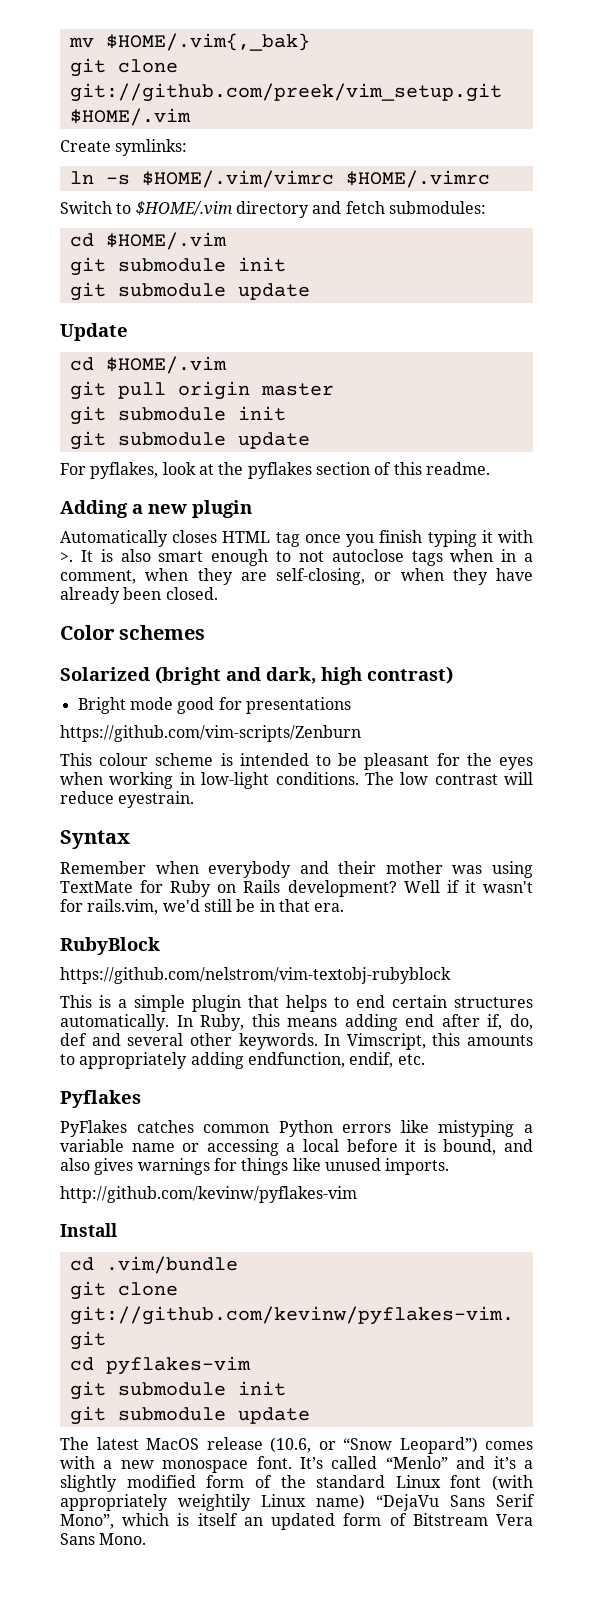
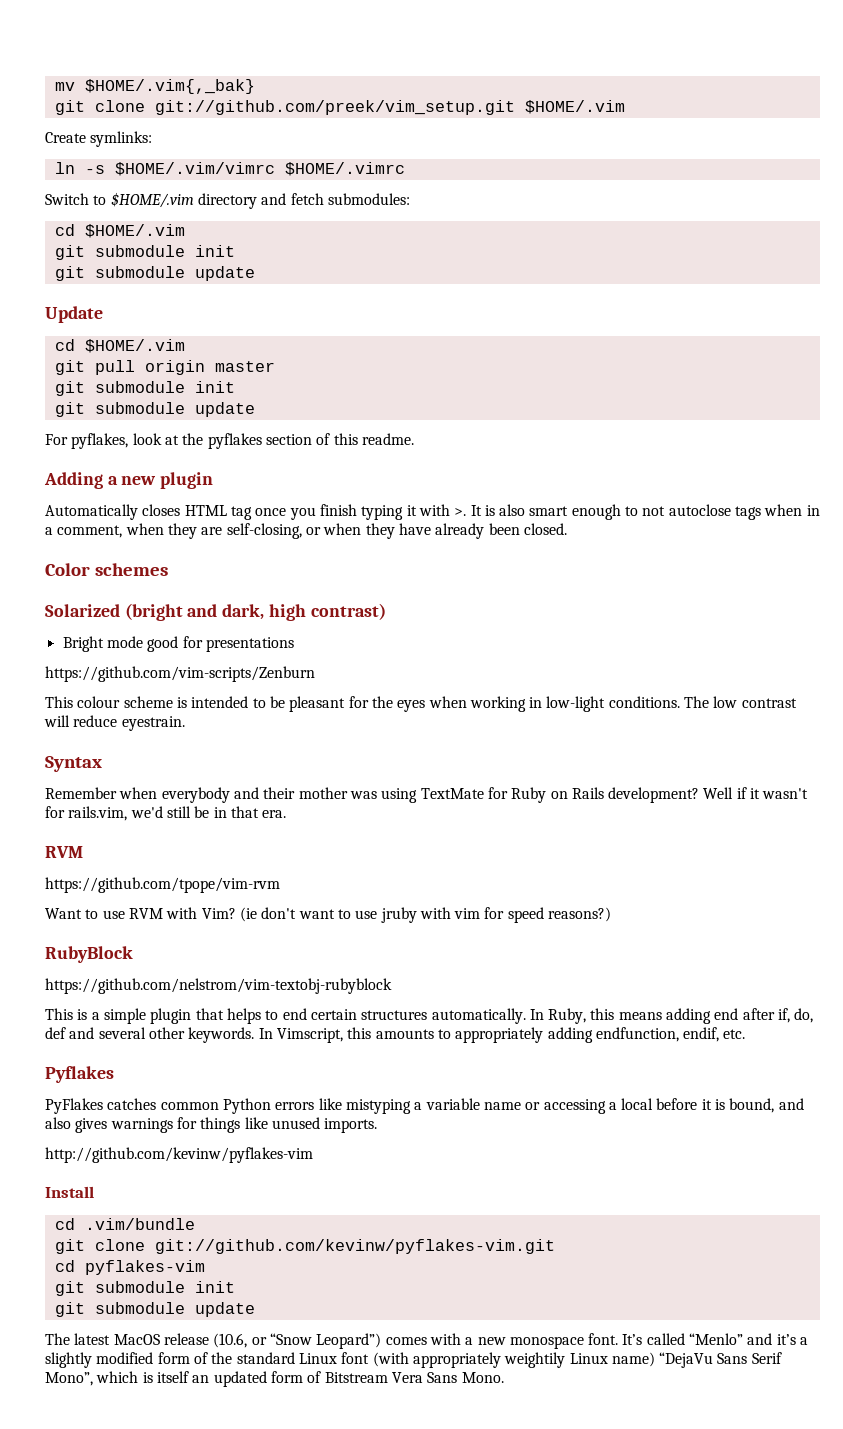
(345, 907) none -> [45,846,83,858] [45,877,280,893] [45,907,612,923] // RVM // https://github.com/tpope/vim-rvm // Want to use RVM with Vim? (ie don't want to use jruby with vim for speed reasons?)

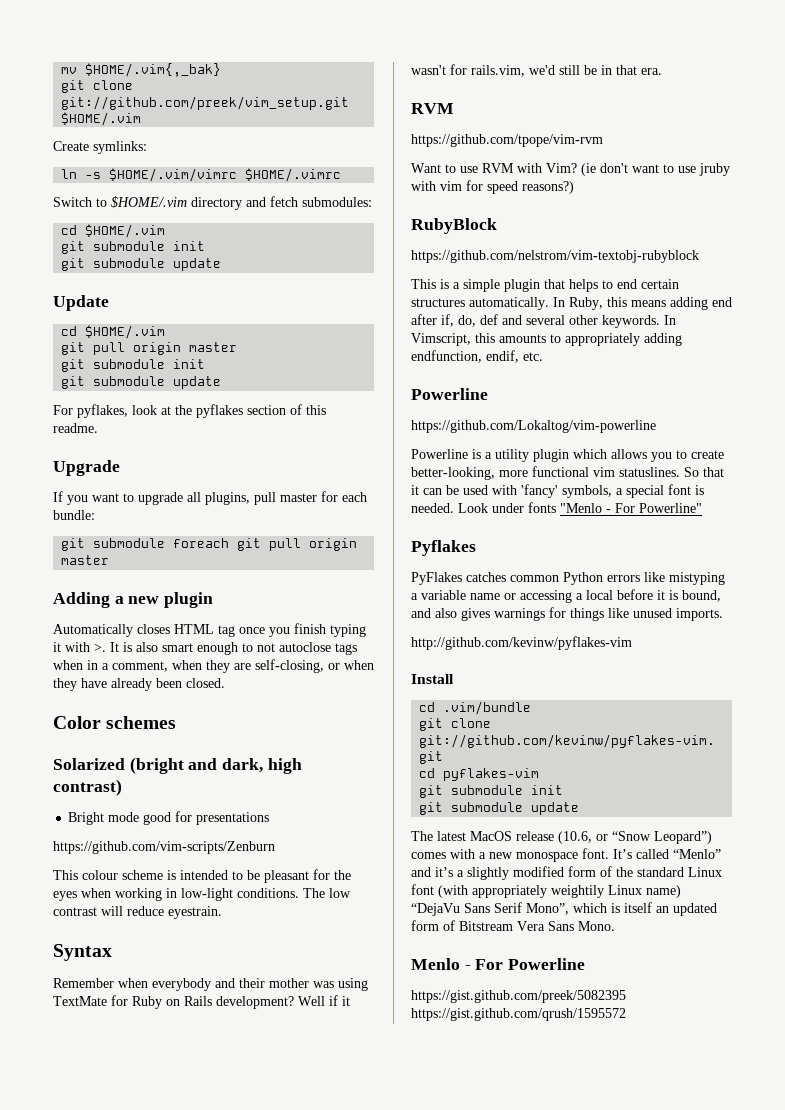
(414, 439) none -> [53,460,120,476] [53,491,367,505] [53,510,95,520] [61,538,358,551] [61,555,110,565] // Upgrade // If you want to upgrade all plugins, pull master for each bundle: // git submodule foreach git pull origin master
(746, 1034) none -> [411,388,488,400] [411,420,656,433] [411,449,724,462] [411,466,724,480] [411,484,704,498] [411,502,702,513] // Powerline // https://github.com/Lokaltog/vim-powerline // Powerline is a utility plugin which allows you to create better-looking, more functional vim statuslines. So that it can be used with 'fancy' symbols, a special font is needed. Look under fonts "Menlo - For Powerline"
(504, 1377) none -> [411,958,586,970] [411,990,626,1003] [411,1008,626,1021] // Menlo - For Powerline // https://gist.github.com/preek/5082395 https://gist.github.com/qrush/1595572

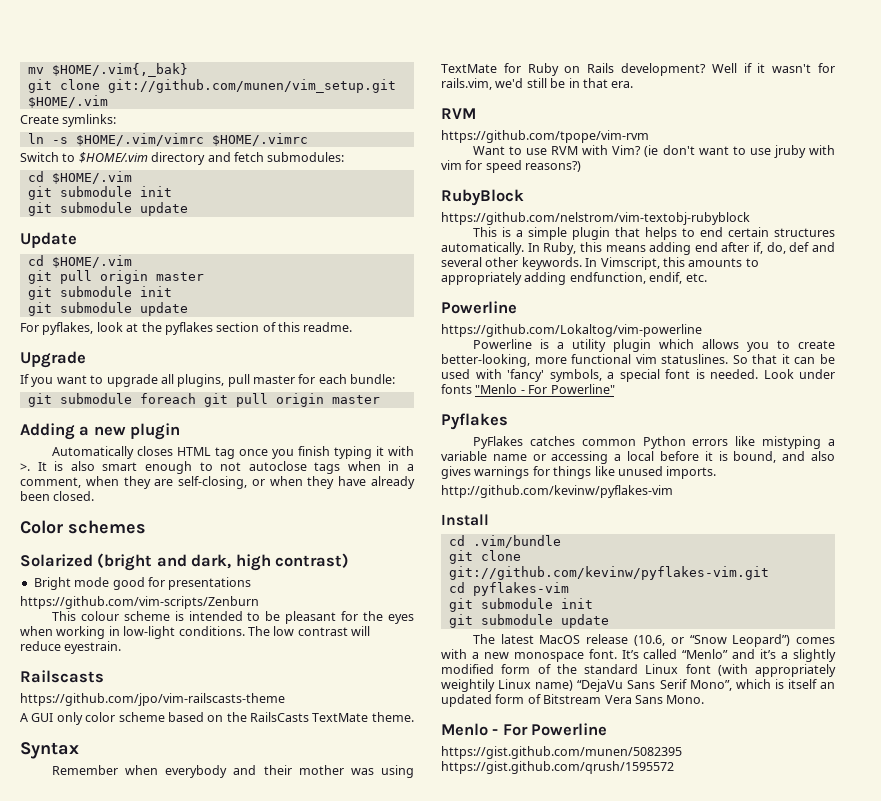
[61,96,350,110] git://github.com/preek/vim_setup.git -> [107,79,396,93] git://github.com/munen/vim_setup.git
(222, 912) none -> [20,670,104,683] [20,693,285,706] [20,712,414,725] // Railscasts // https://github.com/jpo/vim-railscasts-theme // A GUI only color scheme based on the RailsCasts TextMate theme.
[411,990,626,1003] https://gist.github.com/preek/5082395 -> [441,746,682,759] https://gist.github.com/munen/5082395

